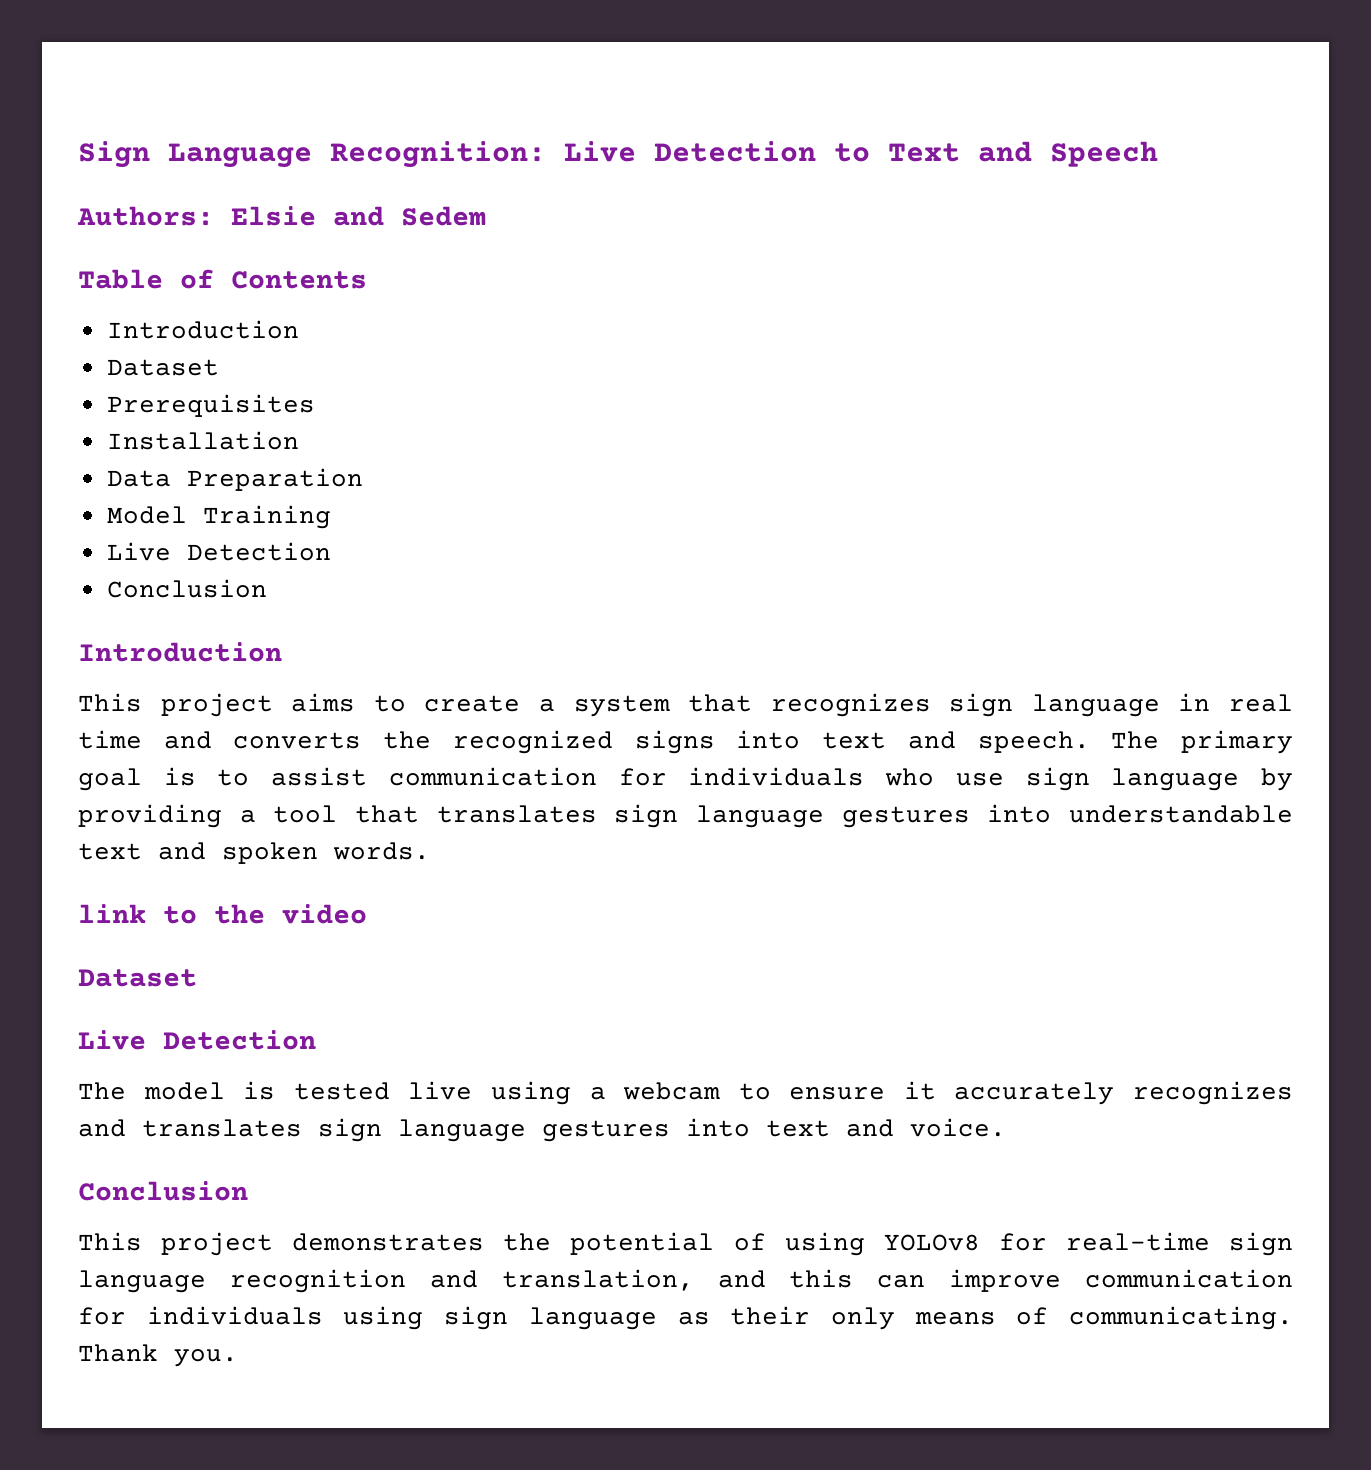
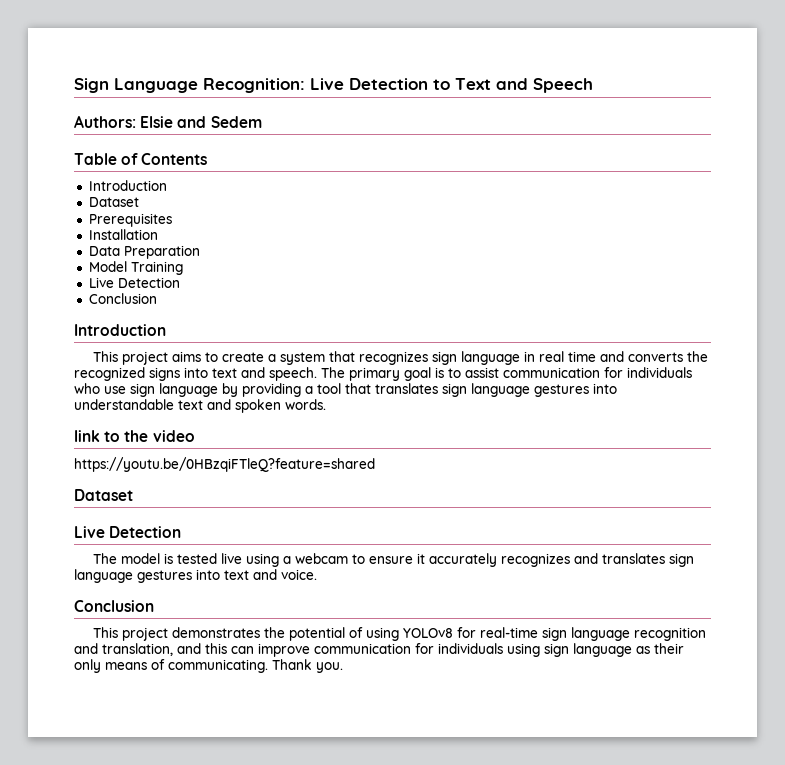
(367, 914) none -> [74,457,375,472] // https://youtu.be/0HBzqiFTleQ?feature=shared

